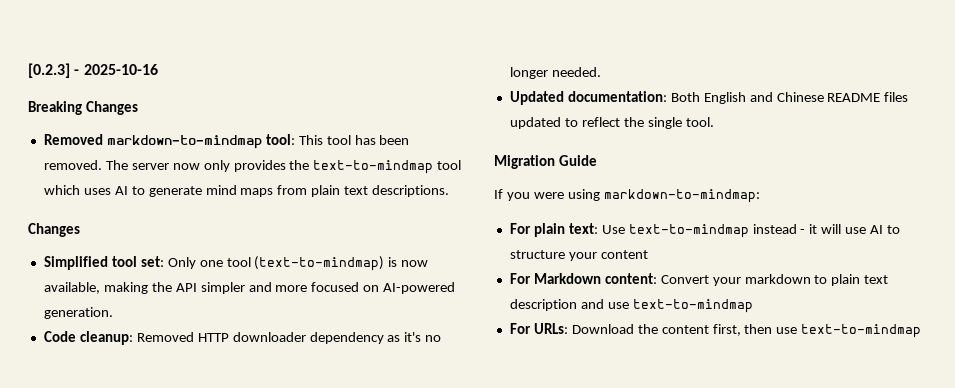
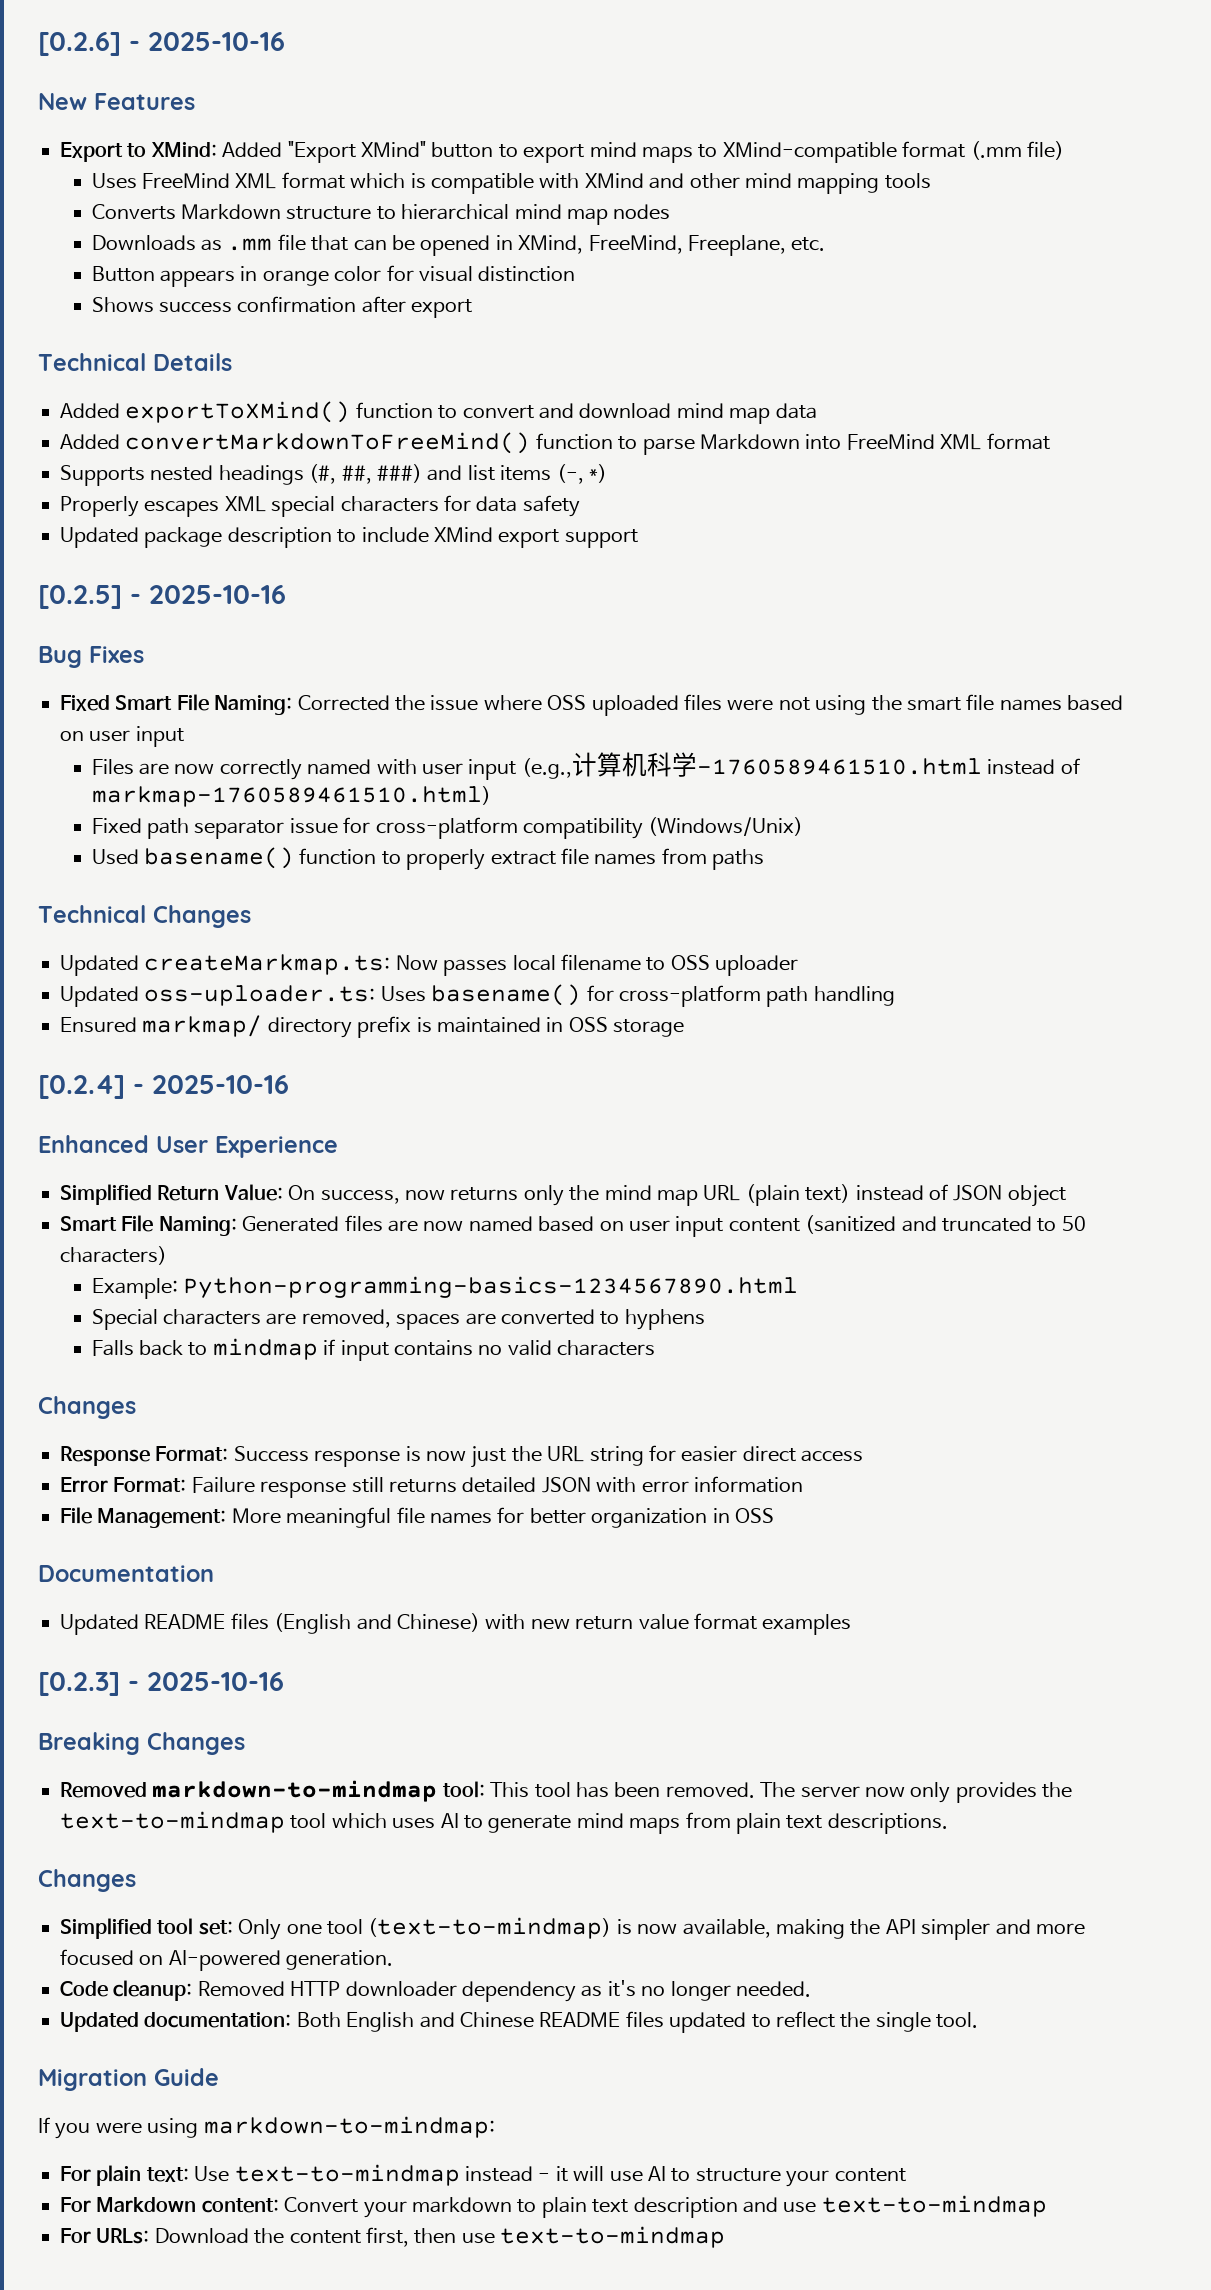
(28, 70) none -> [38,32,285,56] [38,93,195,110] [60,141,1064,163] [91,172,931,194] [91,204,671,225] [91,234,826,256] [91,265,576,287] [91,296,473,318] [38,353,232,371] [60,401,817,424] [60,432,1050,455] [60,464,607,486] [60,495,580,517] [60,527,638,548] [38,585,286,609] [38,646,144,668] [60,694,1124,716] [60,726,184,747] [91,752,1080,780] [91,786,491,807] [91,817,804,839] [91,847,765,870] [38,905,251,928] [60,954,799,976] [60,984,895,1007] [60,1015,685,1038] [38,1075,289,1099] [38,1135,338,1158] [60,1184,1066,1207] [60,1215,1086,1237] [60,1246,167,1265] [91,1276,798,1299] [91,1309,705,1330] [91,1338,656,1361] [38,1396,136,1419] [60,1445,864,1468] [60,1476,803,1498] [60,1507,774,1528] [38,1565,214,1582] [60,1613,852,1635] [0.2.6] - 2025-10-16 // New Features // Export to XMind: Added "Export XMind" button to export mind maps to XMind-compatible format (.mm file) // Uses FreeMind XML format which is compatible with XMind and other mind mapping tools // Converts Markdown structure to hierarchical mind map nodes // Downloads as .mm file that can be opened in XMind, FreeMind, Freeplane, etc. // Button appears in orange color for visual distinction // Shows success confirmation after export // Technical Details // Added exportToXMind() function to convert and download mind map data // Added convertMarkdownToFreeMind() function to parse Markdown into FreeMind XML format // Supports nested headings (#, ##, ###) and list items (-, *) // Properly escapes XML special characters for data safety // Updated package description to include XMind export support // [0.2.5] - 2025-10-16 // Bug Fixes // Fixed Smart File Naming: Corrected the issue where OSS uploaded files were not using the smart file names based on user input // Files are now correctly named with user input (e.g.,计算机科学-1760589461510.html instead of markmap-1760589461510.html) // Fixed path separator issue for cross-platform compatibility (Windows/Unix) // Used basename() function to properly extract file names from paths // Technical Changes // Updated createMarkmap.ts: Now passes local filename to OSS uploader // Updated oss-uploader.ts: Uses basename() for cross-platform path handling // Ensured markmap/ directory prefix is maintained in OSS storage // [0.2.4] - 2025-10-16 // Enhanced User Experience // Simplified Return Value: On success, now returns only the mind map URL (plain text) instead of JSON object // Smart File Naming: Generated files are now named based on user input content (sanitized and truncated to 50 characters) // Example: Python-programming-basics-1234567890.html // Special characters are removed, spaces are converted to hyphens // Falls back to mindmap if input contains no valid characters // Changes // Response Format: Success response is now just the URL string for easier direct access // Error Format: Failure response still returns detailed JSON with error information // File Management: More meaningful file names for better organization in OSS // Documentation // Updated README files (English and Chinese) with new return value format examples //

